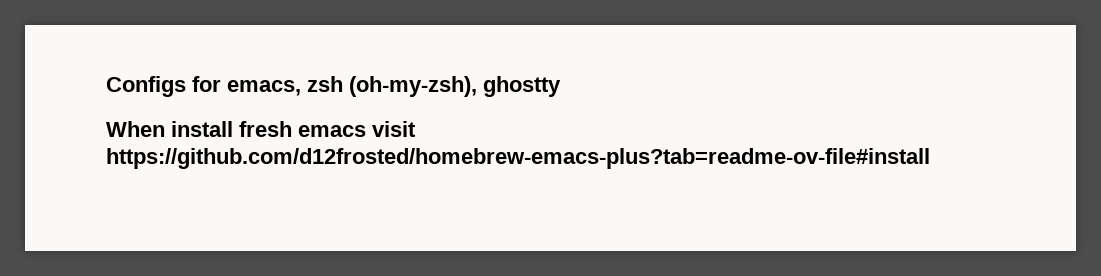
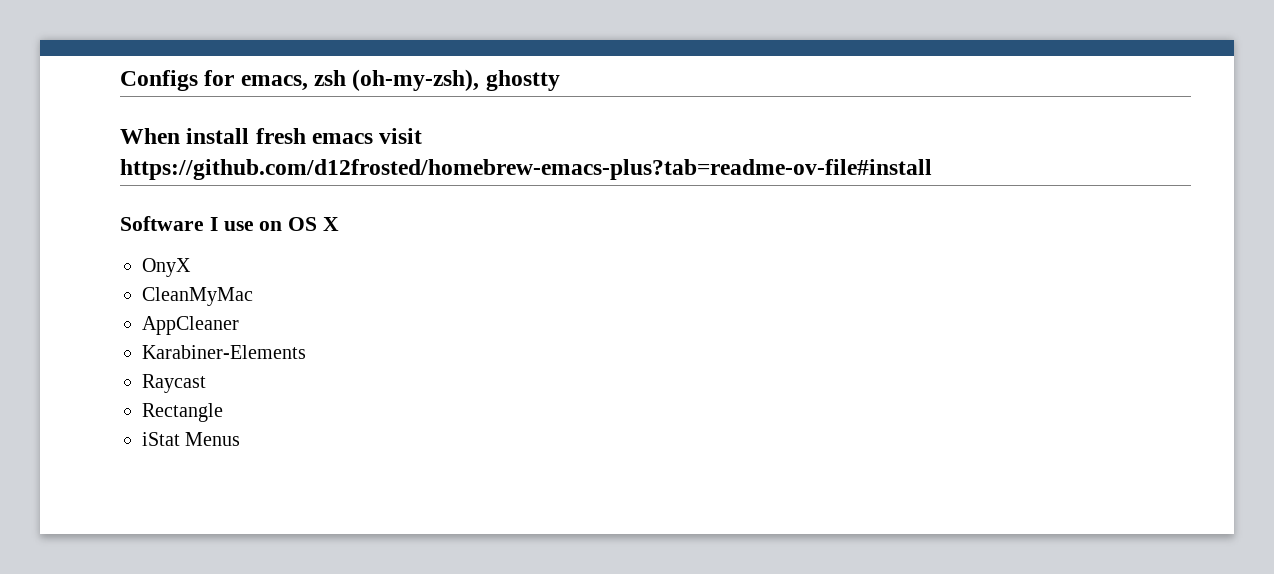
(930, 158) none -> [120,216,340,231] [142,258,191,277] [142,287,253,306] [142,316,239,335] [142,345,306,359] [142,374,206,393] [142,403,223,422] [142,432,241,446] // Software I use on OS X // OnyX // CleanMyMac // AppCleaner // Karabiner-Elements // Raycast // Rectangle // iStat Menus

